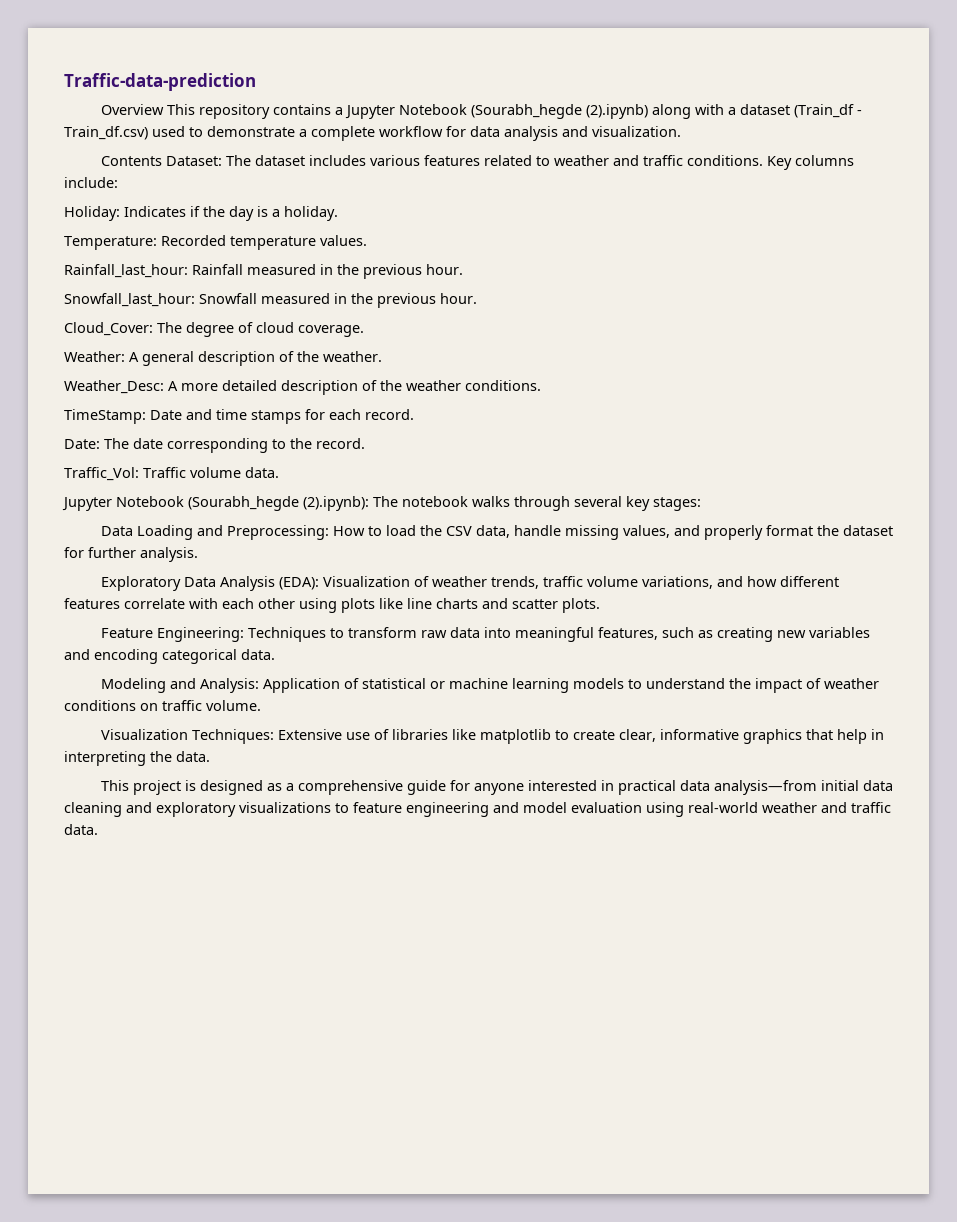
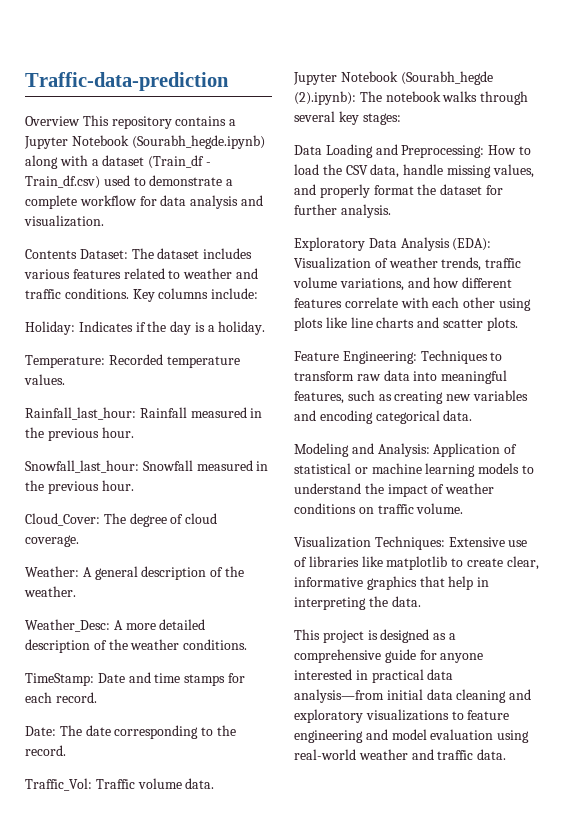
[470,104,648,119] (Sourabh_hegde (2).ipynb) -> [131,135,265,149] (Sourabh_hegde.ipynb)

